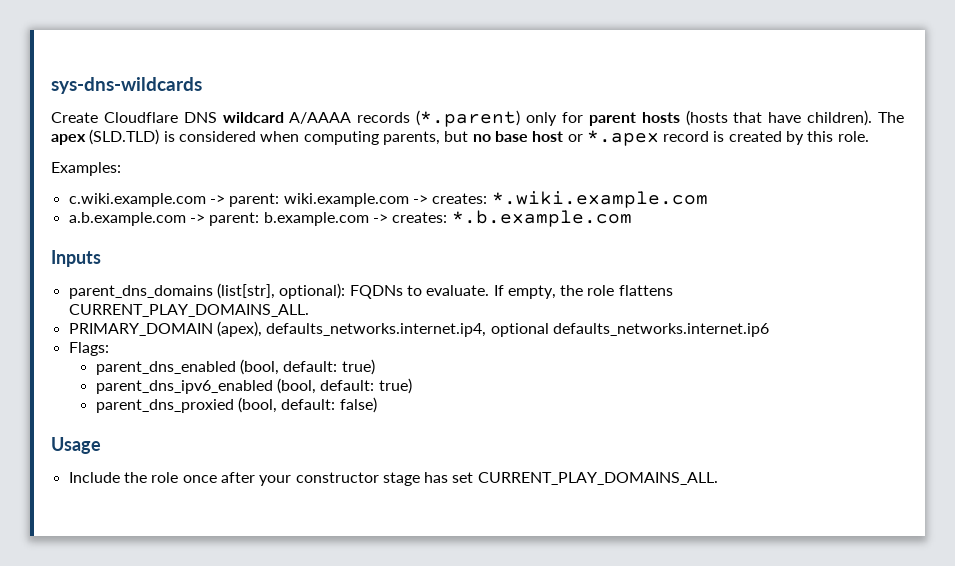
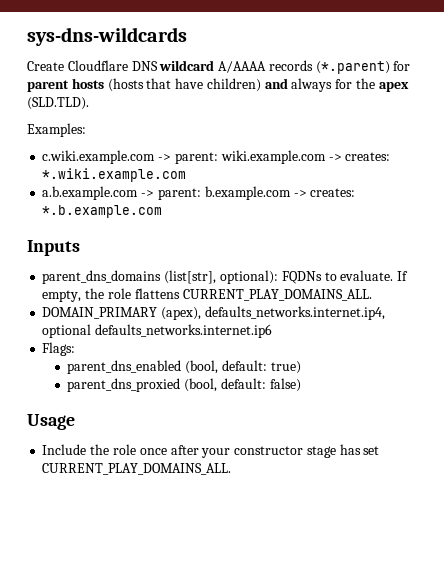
[526,112,558,126] only -> (390, 67) none
[807,110,905,126] [51,129,869,146] children). The apex (SLD.TLD) is considered when computing parents, but no base host or *.apex record is created by this role. -> [206,78,409,92] [27,97,89,110] children) and always for the apex (SLD.TLD).
[68,323,213,336] PRIMARY_DOMAIN -> [42,307,158,319] DOMAIN_PRIMARY
[95,378,412,394] // parent_dns_ipv6_enabled (bool, default: true) -> (301, 367) none

